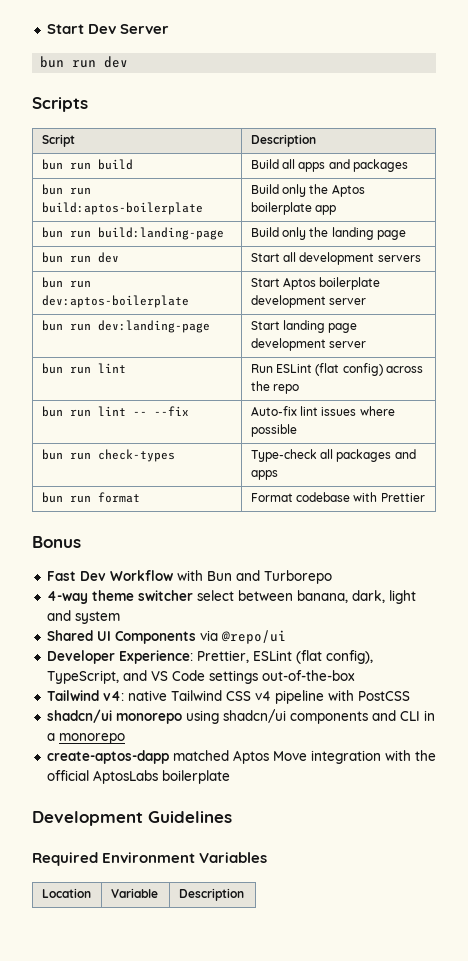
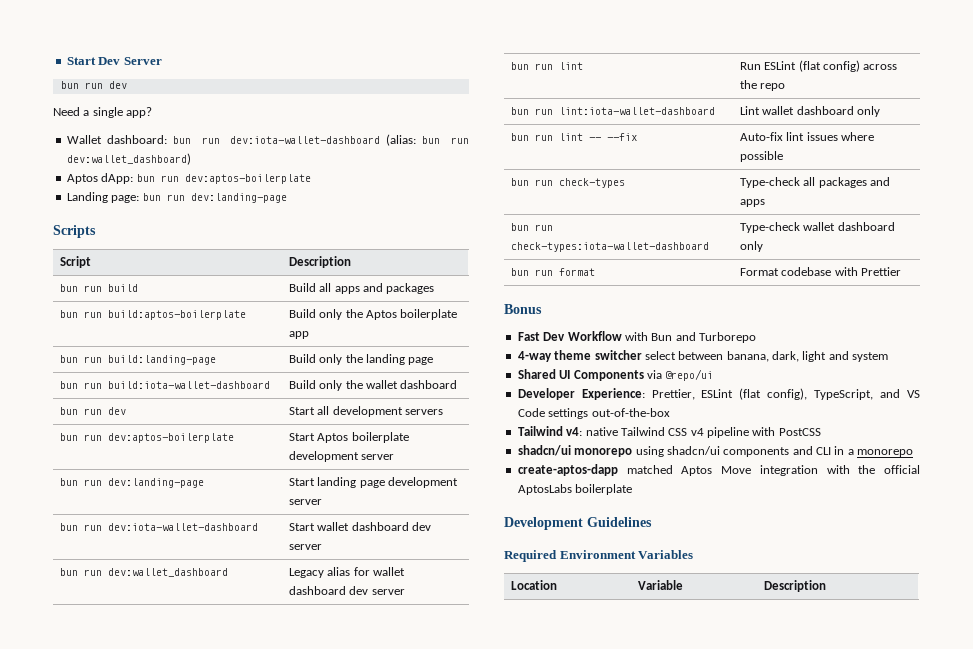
(129, 62) none -> [53,107,153,118] [66,134,470,146] [66,153,191,165] [66,173,311,184] [66,192,287,203] // Need a single app? // Wallet dashboard: bun run dev:iota-wallet-dashboard (alias: bun run dev:wallet_dashboard) // Aptos dApp: bun run dev:aptos-boilerplate // Landing page: bun run dev:landing-page
(406, 235) none -> [59,381,270,389] [288,380,458,391] // bun run build:iota-wallet-dashboard | Build only the wallet dashboard
(367, 344) none -> [59,523,258,531] [288,522,431,531] [288,544,322,550] [59,568,228,577] [288,567,405,578] [288,586,405,595] // bun run dev:iota-wallet-dashboard | Start wallet dashboard dev server // bun run dev:wallet_dashboard | Legacy alias for wallet dashboard dev server
(300, 389) none -> [510,107,715,115] [739,106,880,117] // bun run lint:iota-wallet-dashboard | Lint wallet dashboard only
(278, 475) none -> [510,223,553,231] [510,242,709,252] [739,222,895,233] [739,241,763,252] // bun run check-types:iota-wallet-dashboard | Type-check wallet dashboard only

